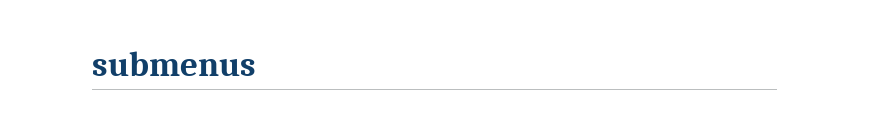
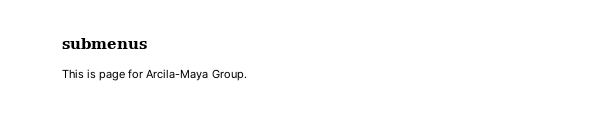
(256, 63) none -> [62,69,247,81] // This is page for Arcila-Maya Group.

